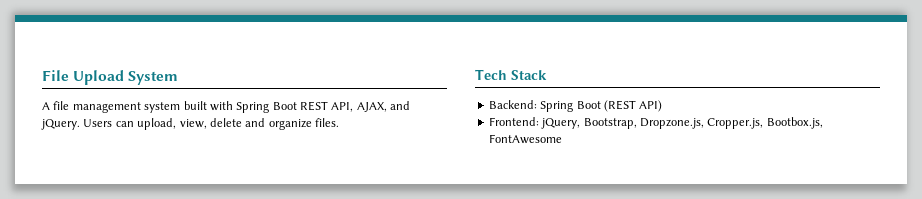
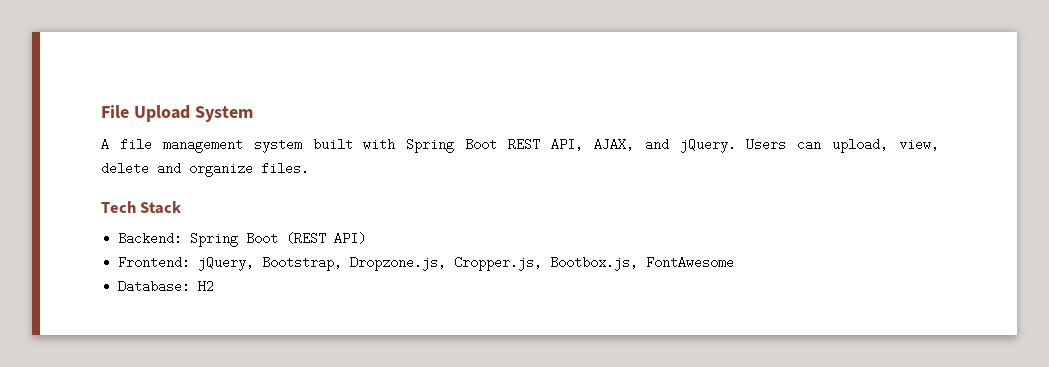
(562, 139) none -> [118,280,215,293] // Database: H2

